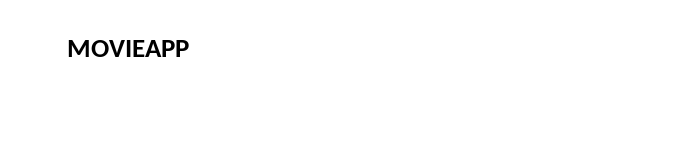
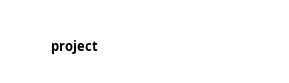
[67,40,189,57] MOVIEAPP -> [51,40,98,54] project

